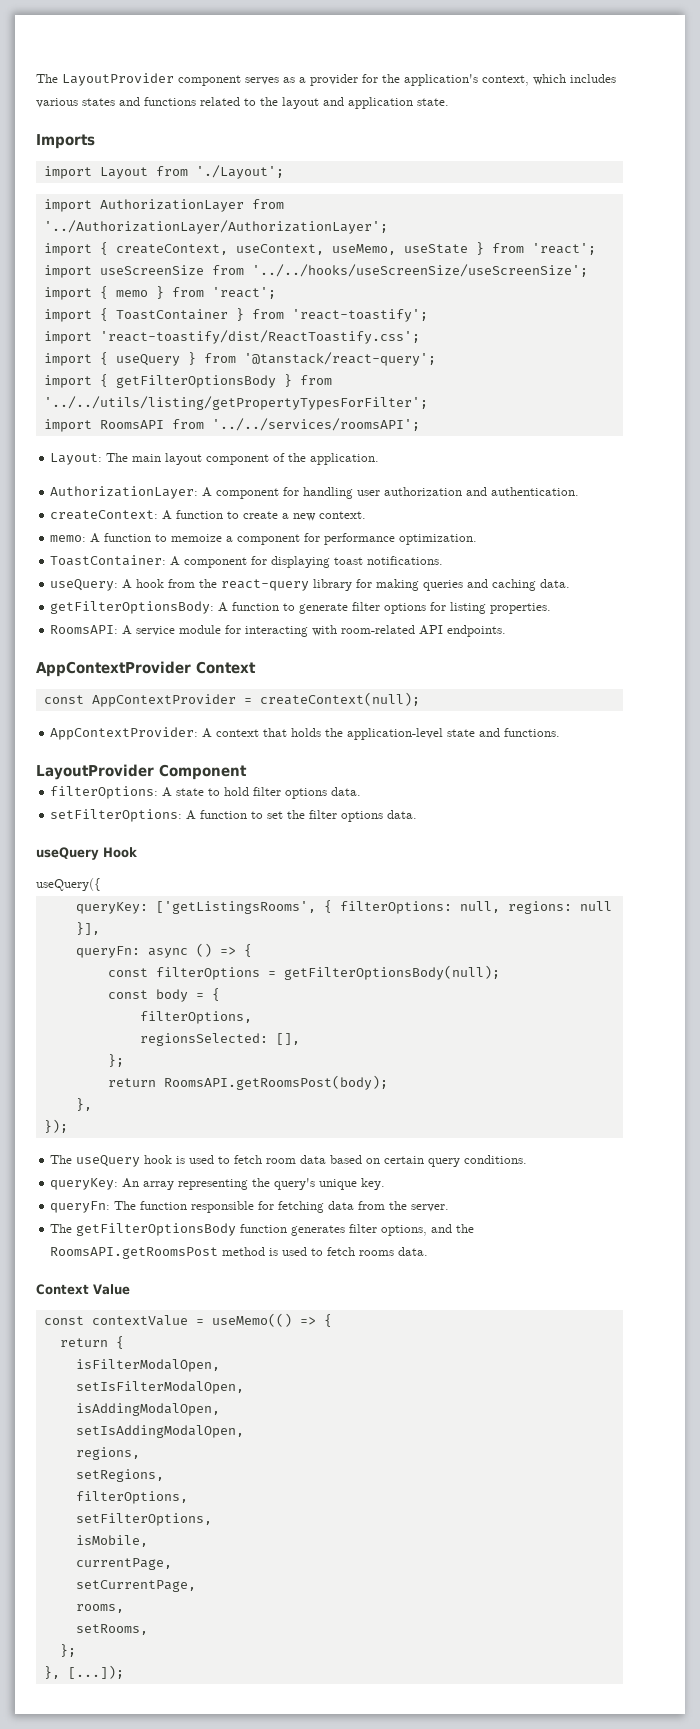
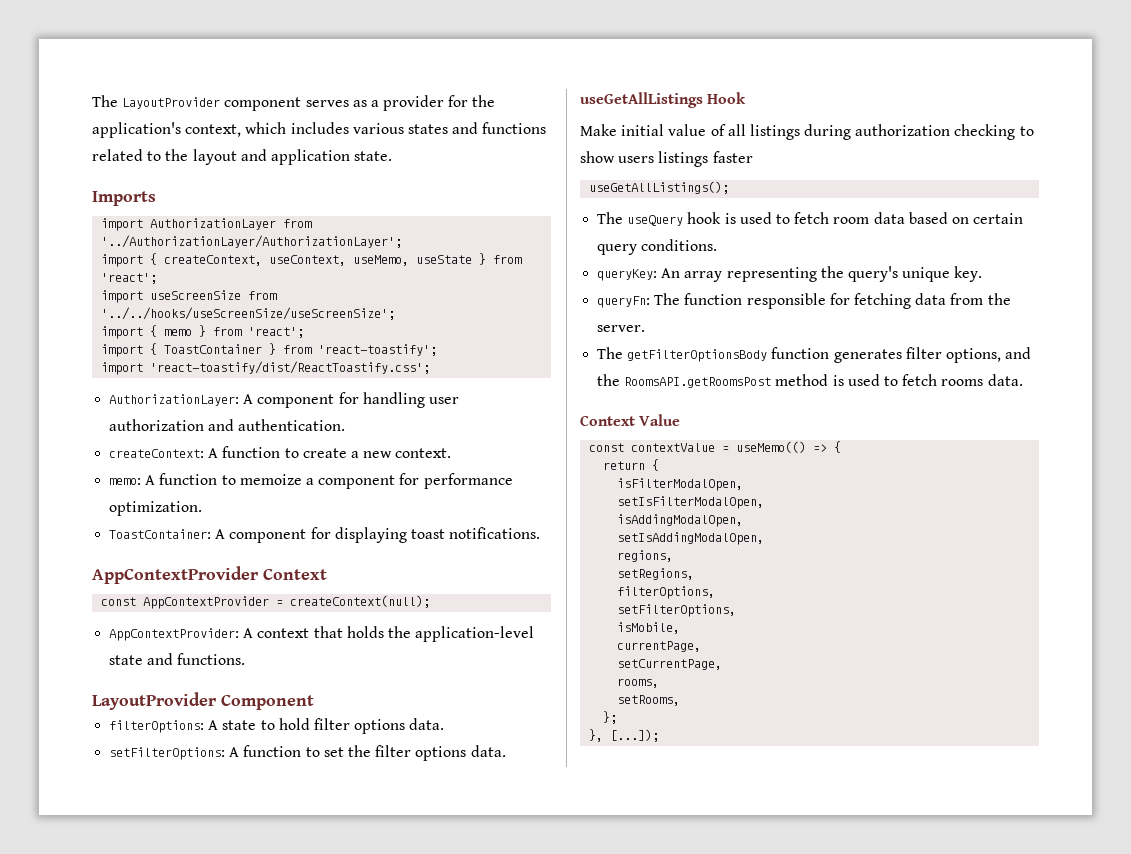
[43,165,284,179] // import Layout from './Layout'; -> (156, 198) none
[43,352,436,366] [43,374,332,388] [43,396,428,410] [43,418,420,432] [50,453,380,465] // import { useQuery } from '@tanstack/react-query'; // import { getFilterOptionsBody } from '../../utils/listing/getPropertyTypesForFilter'; // import RoomsAPI from '../../services/roomsAPI'; // Layout: The main layout component of the application. -> (431, 367) none
[50,579,571,591] [50,601,552,614] [50,625,507,637] // useQuery: A hook from the react-query library for making queries and caching data. // getFilterOptionsBody: A function to generate filter options for listing properties. // RoomsAPI: A service module for interacting with room-related API endpoints. -> (541, 533) none
[36,847,99,860] useQuery -> [580,92,703,108] useGetAllListings
[36,878,101,891] [75,900,612,914] [75,922,100,935] [75,943,252,958] [107,965,500,980] [107,988,220,1002] [139,1011,252,1024] [139,1033,300,1046] [107,1054,124,1067] [107,1075,388,1090] [75,1098,92,1111] [43,1119,68,1133] useQuery({ // queryKey: ['getListingsRooms', { filterOptions: null, regions: null }], // queryFn: async () => { // const filterOptions = getFilterOptionsBody(null); // const body = { // filterOptions, // regionsSelected: [], // }; // return RoomsAPI.getRoomsPost(body); // }, // }); -> [580,124,1034,140] [580,151,753,167] [589,181,730,194] Make initial value of all listings during authorization checking to show users listings faster // useGetAllListings();

